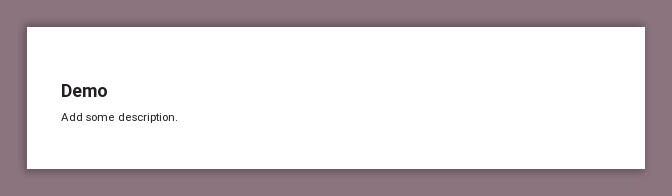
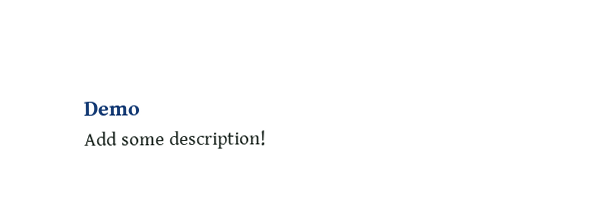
[118,113,179,123] description. -> [168,130,266,150] description!

